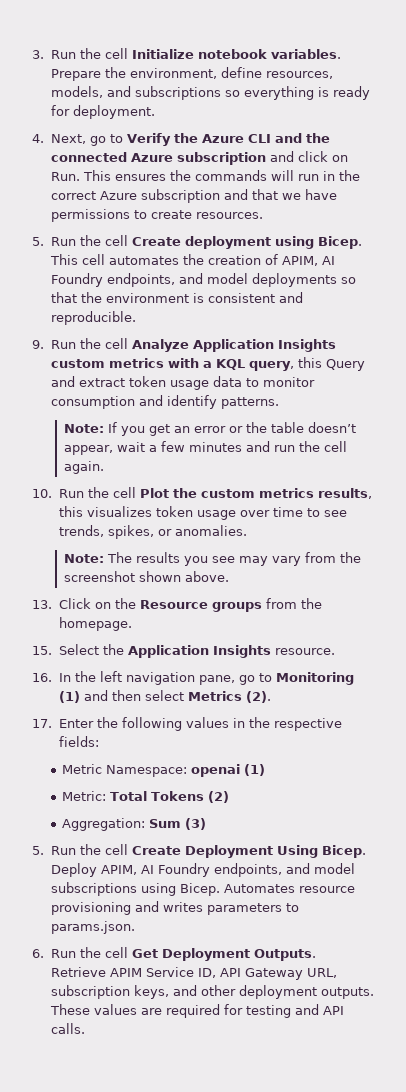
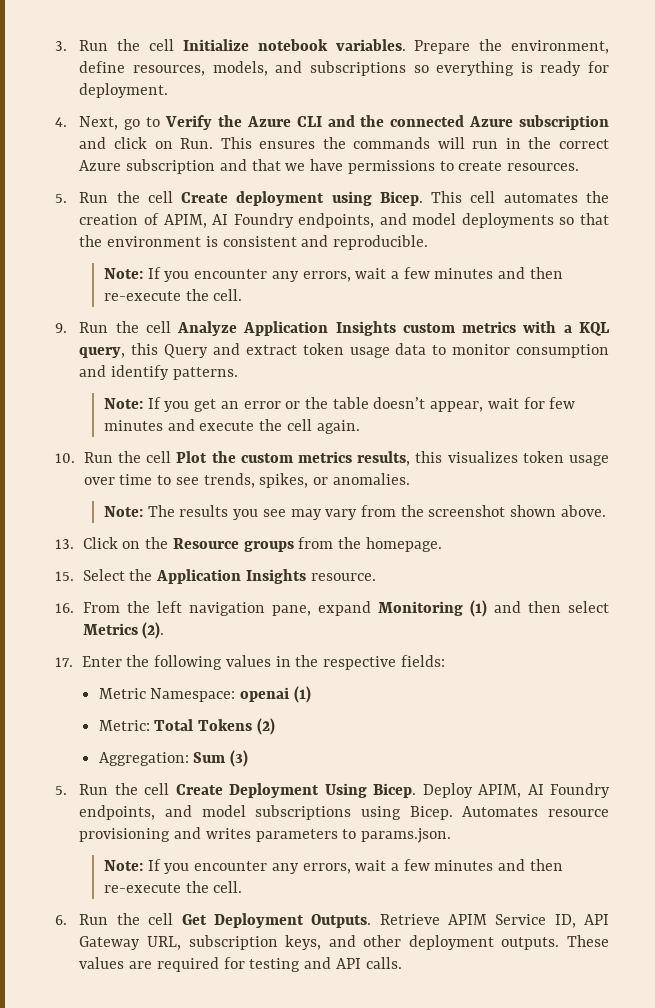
(136, 318) none -> [103,267,563,282] [103,289,243,301] // Note: If you encounter any errors, wait a few minutes and then re-execute the cell.
[149,441,296,452] a few minutes and run -> [523,397,576,409] [103,419,255,431] for few minutes and execute
[58,673,71,682] In -> [82,602,120,613] From
[238,673,272,685] go to -> [317,601,371,616] expand
(135, 927) none -> [103,859,563,874] [103,881,243,893] // Note: If you encounter any errors, wait a few minutes and then re-execute the cell.

